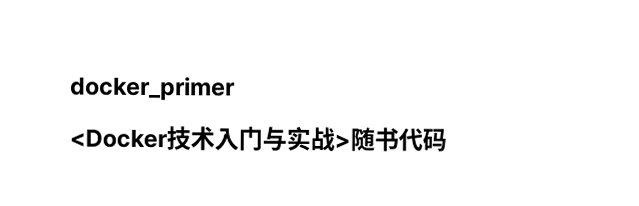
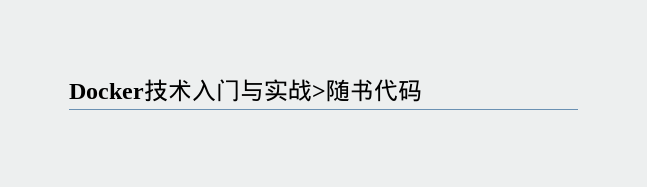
[70,76,236,101] [69,129,168,149] docker_primer // <Docker -> [69,83,144,99] Docker

